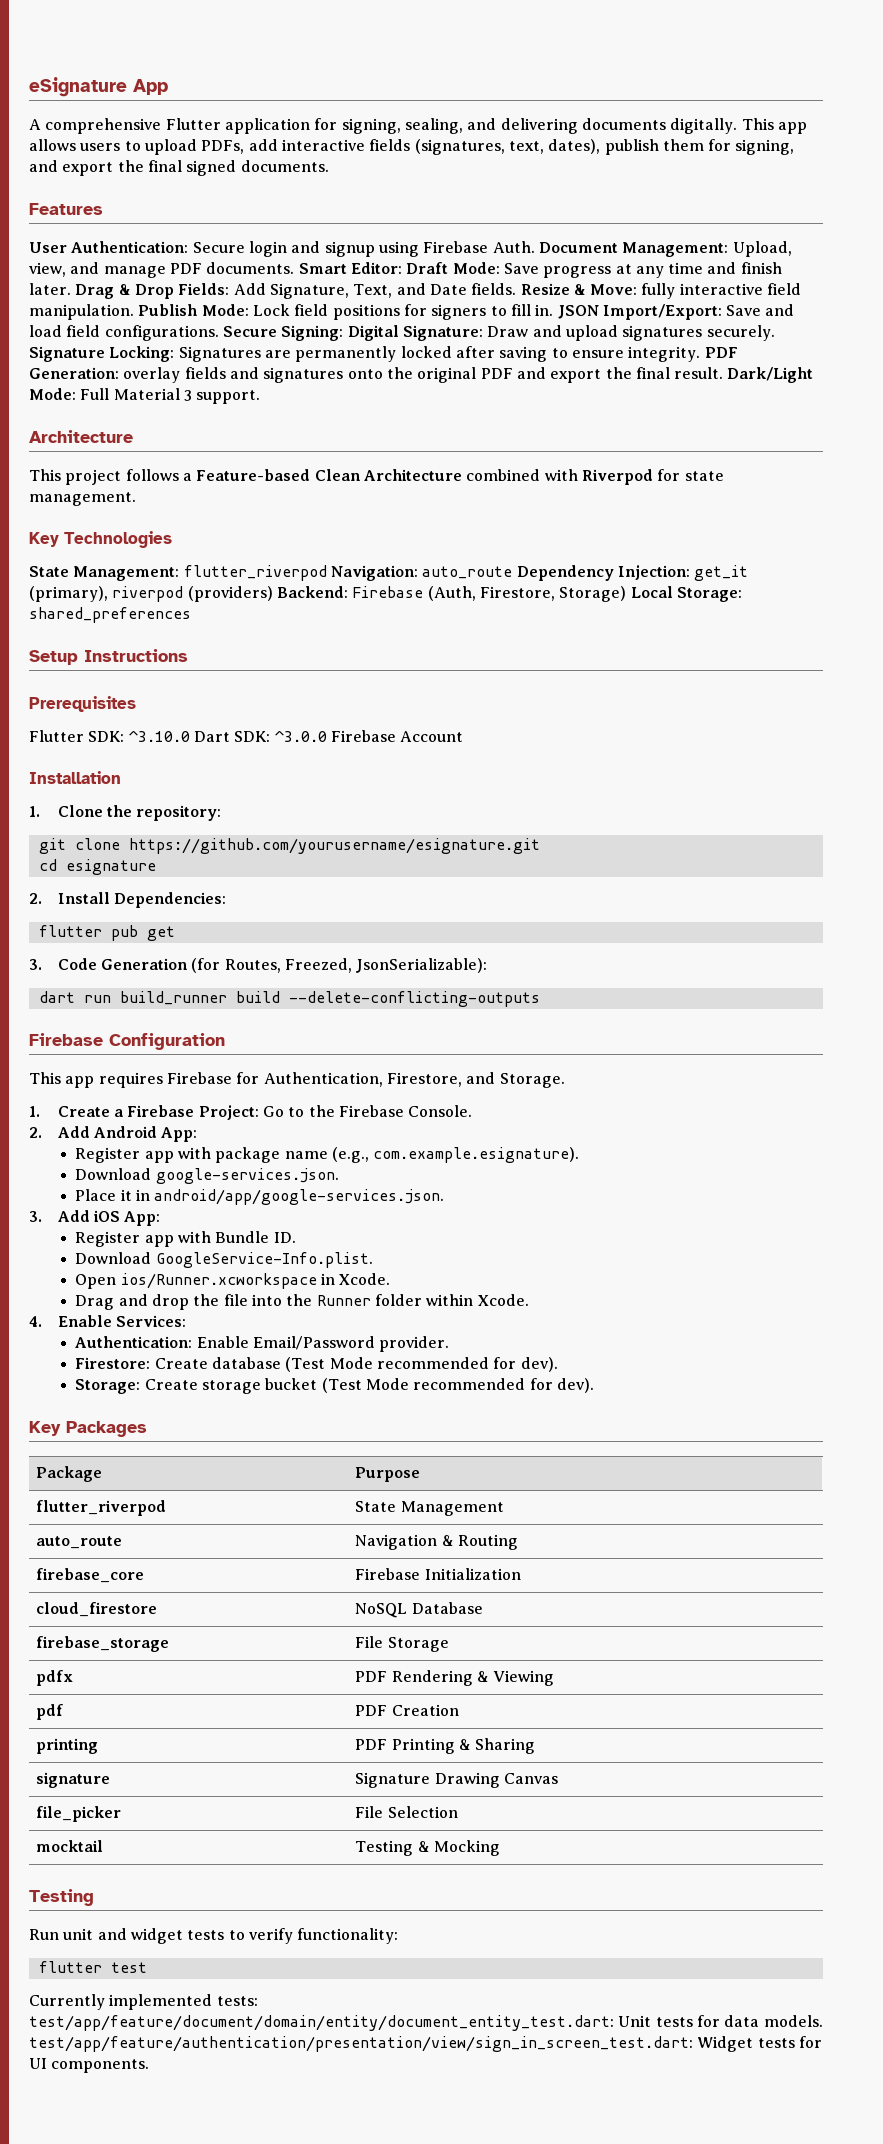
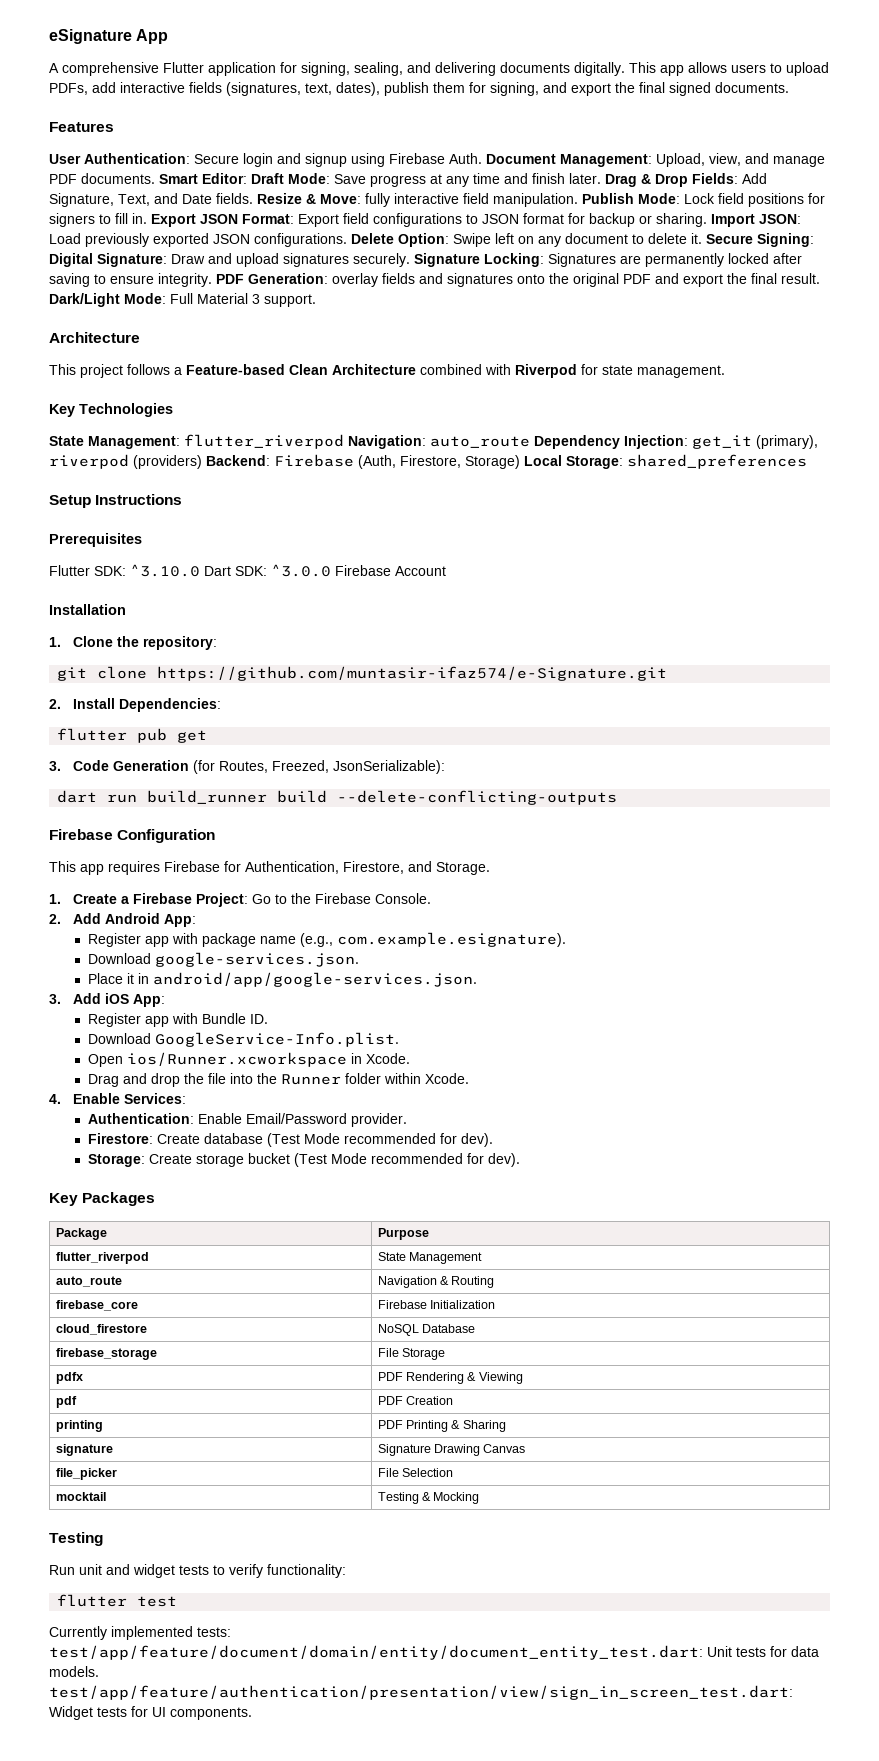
[557,304,795,320] [29,325,219,341] JSON Import/Export: Save and load field configurations. -> [151,213,801,227] [49,233,702,247] Export JSON Format: Export field configurations to JSON format for backup or sharing. Import JSON: Load previously exported JSON configurations. Delete Option: Swipe left on any document to delete it.
[128,838,540,854] [38,859,156,875] https://github.com/yourusername/esignature.git // cd esignature -> [157,666,668,681] https://github.com/muntasir-ifaz574/e-Signature.git

